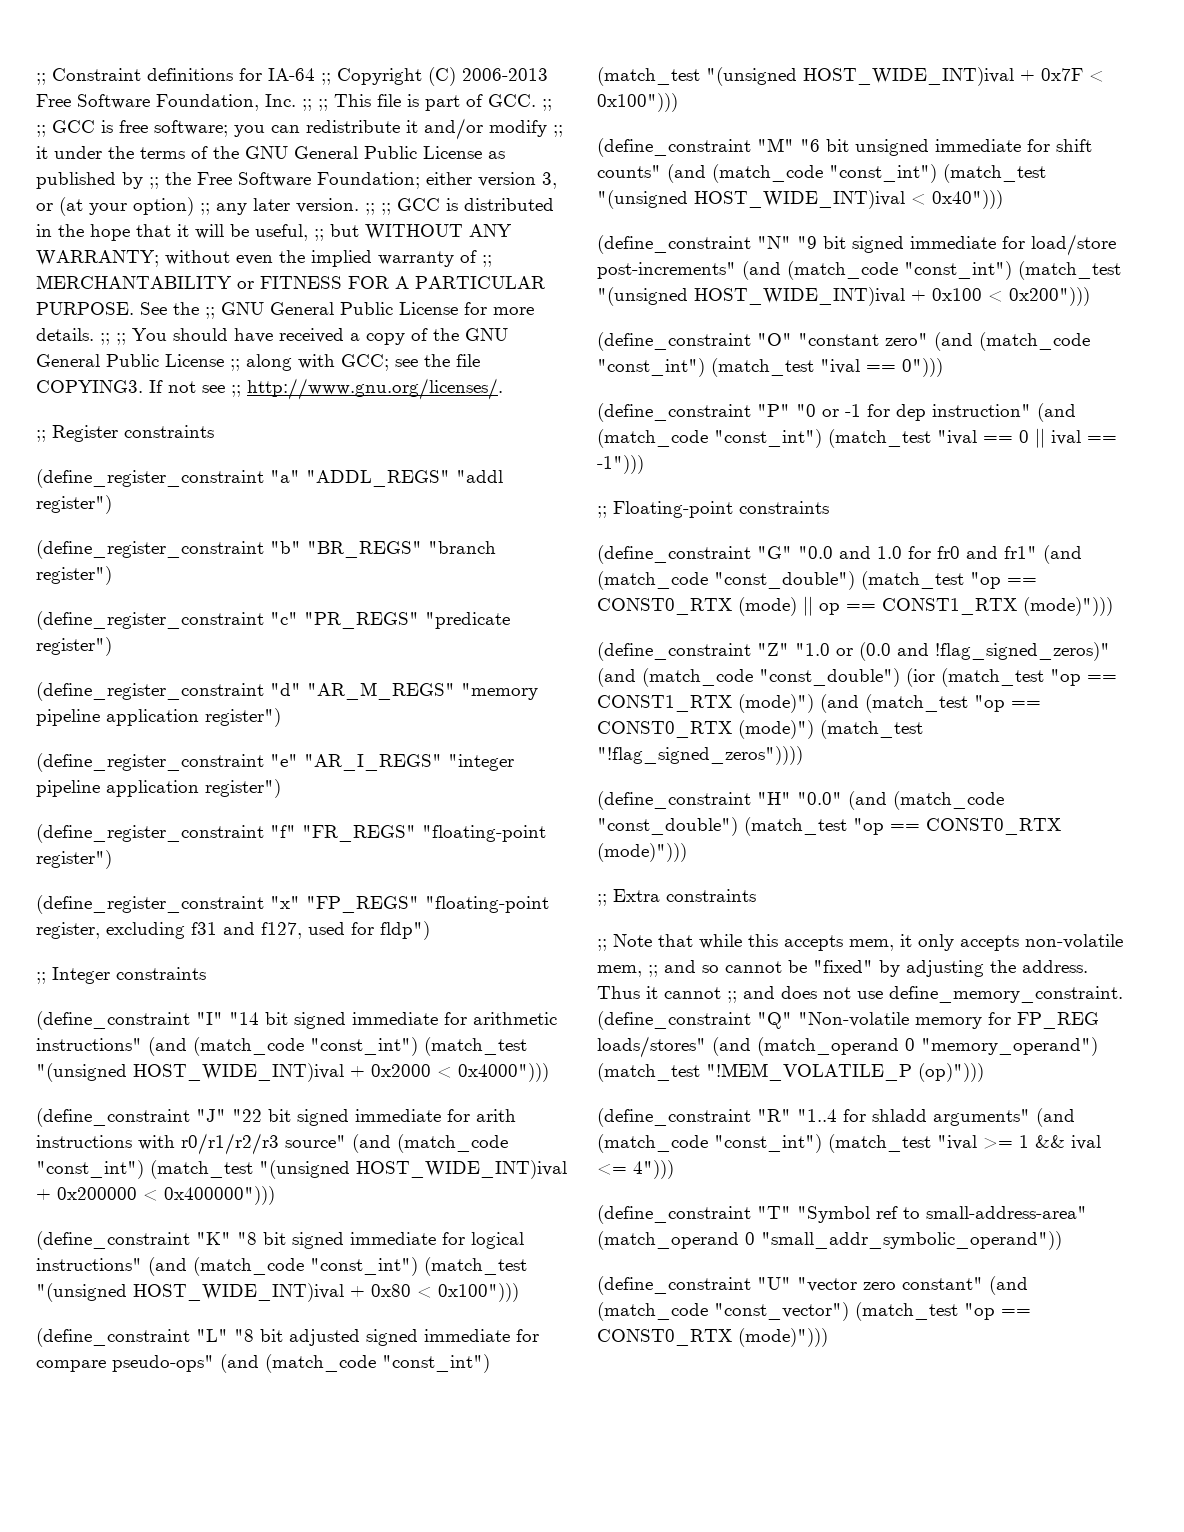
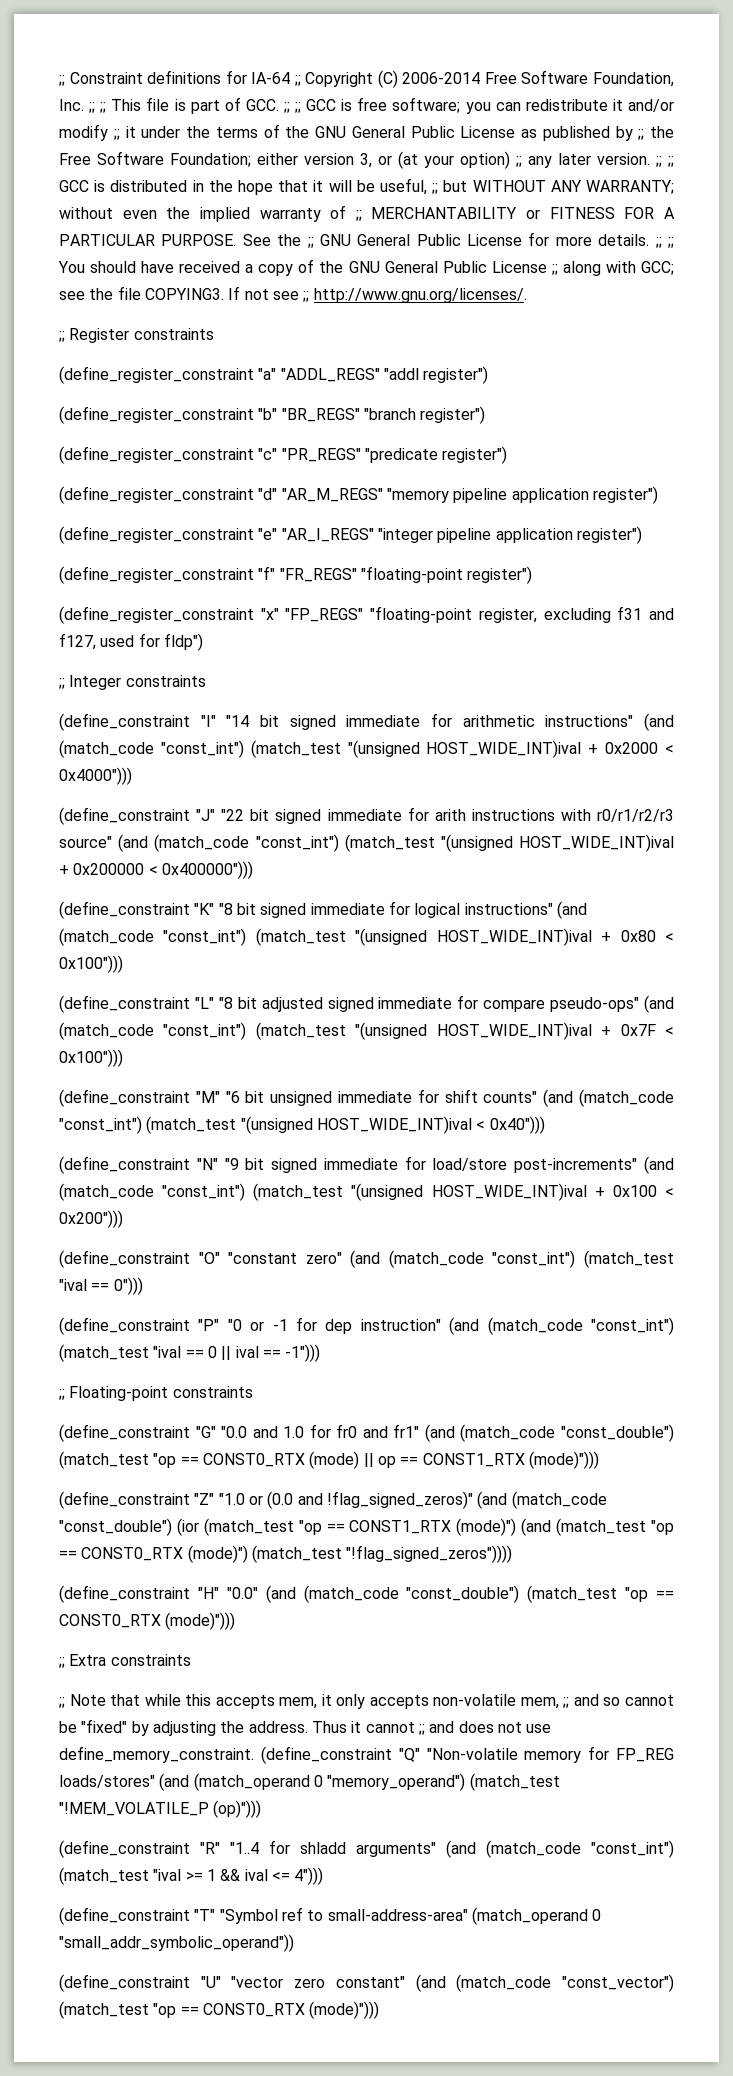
[462,68,548,81] 2006-2013 -> [402,72,481,84] 2006-2014

